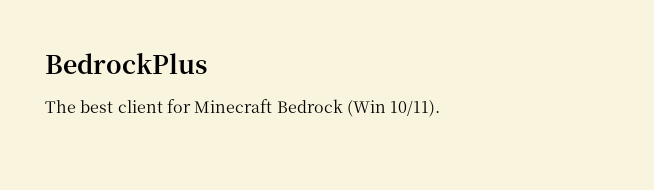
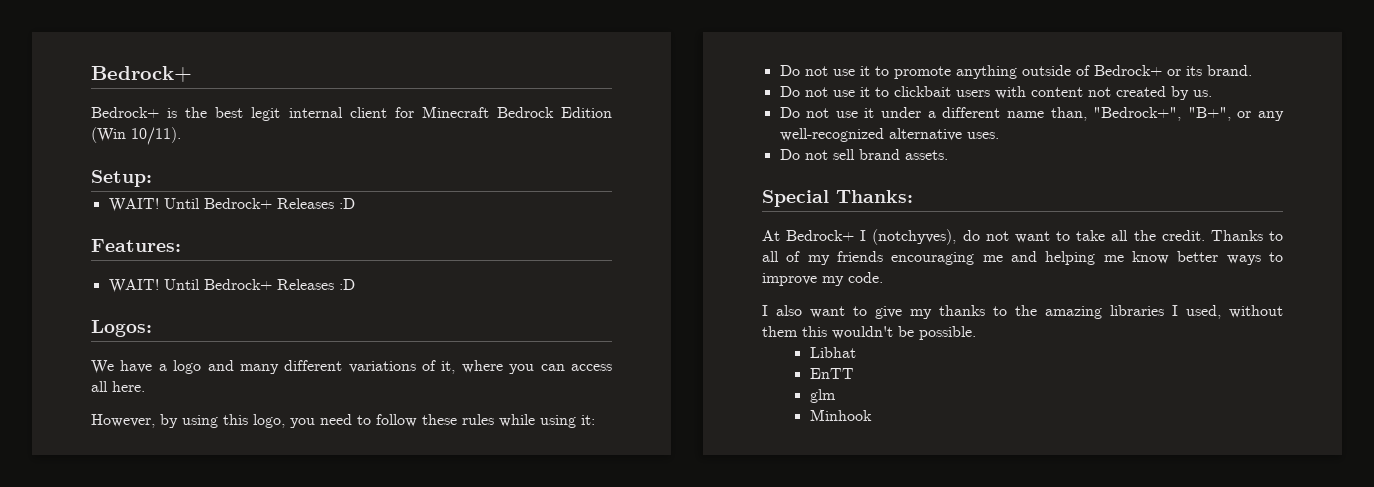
[45,53,207,74] [45,100,114,113] BedrockPlus // The best -> [91,66,192,82] [91,107,343,121] Bedrock+ // Bedrock+ is the best legit internal
(343, 106) none -> [561,107,612,118] Edition
(441, 108) none -> [91,170,152,187] [108,198,355,212] [91,239,181,252] [108,279,355,293] [91,320,152,337] [91,360,612,374] [91,381,145,392] [91,414,595,428] [779,65,1252,79] [779,86,1212,100] [779,107,1284,121] [779,128,999,142] [779,149,948,160] [762,190,913,207] [762,229,1283,245] [762,251,1283,265] [762,272,883,286] [762,305,1283,319] [762,326,976,340] [809,347,856,358] [809,368,854,379] [809,389,836,403] [809,409,872,421] // Setup: // WAIT! Until Bedrock+ Releases :D // Features: // WAIT! Until Bedrock+ Releases :D // Logos: // We have a logo and many different variations of it, where you can access all here. // However, by using this logo, you need to follow these rules while using it: // Do not use it to promote anything outside of Bedrock+ or its brand. // Do not use it to clickbait users with content not created by us. // Do not use it under a different name than, "Bedrock+", "B+", or any well-recognized alternative uses. // Do not sell brand assets. // Special Thanks: // At Bedrock+ I (notchyves), do not want to take all the credit. Thanks to all of my friends encouraging me and helping me know better ways to improve my code. // I also want to give my thanks to the amazing libraries I used, without them this wouldn't be possible. // Libhat // EnTT // glm // Minhook

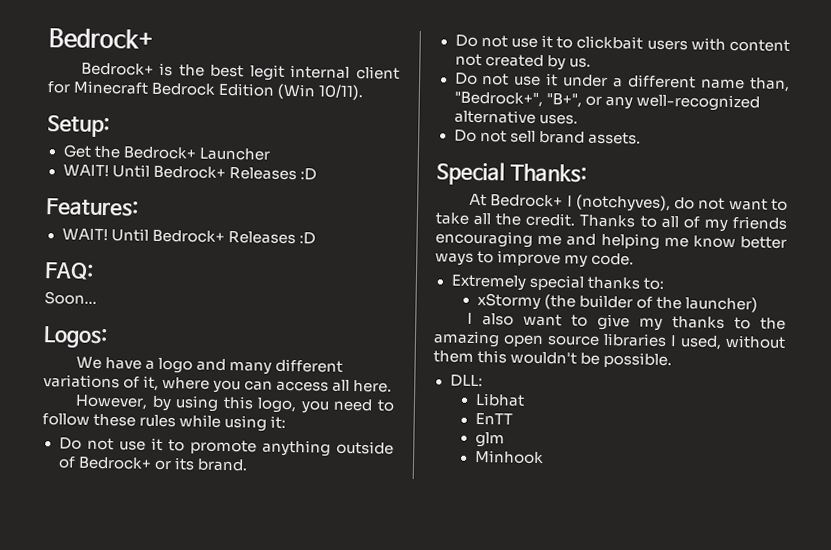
(152, 178) none -> [62,144,270,161] // Get the Bedrock+ Launcher
(355, 284) none -> [44,262,94,280] [44,291,97,305] // FAQ: // Soon...
(883, 277) none -> [450,274,664,291] [476,292,758,313] // Extremely special thanks to: // xStormy (the builder of the launcher)
(1102, 312) none -> [503,334,600,348] open source
(976, 333) none -> [449,374,483,388] // DLL:

